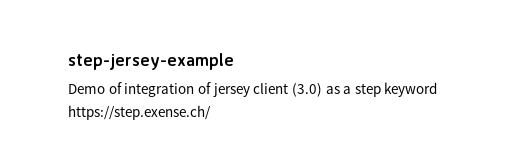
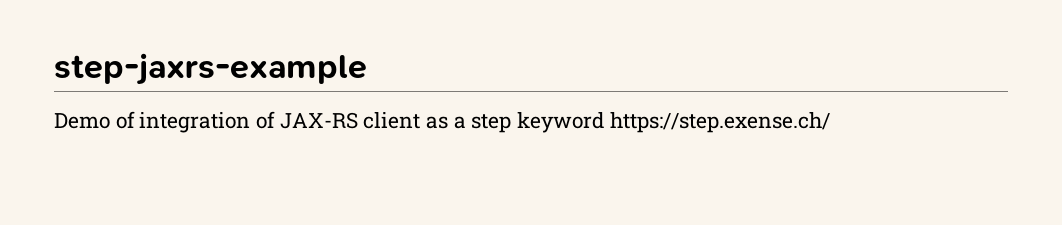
[68,53,234,70] step-jersey-example -> [54,53,367,85] step-jaxrs-example
[212,83,322,97] jersey client (3.0) -> [279,112,421,129] JAX-RS client

